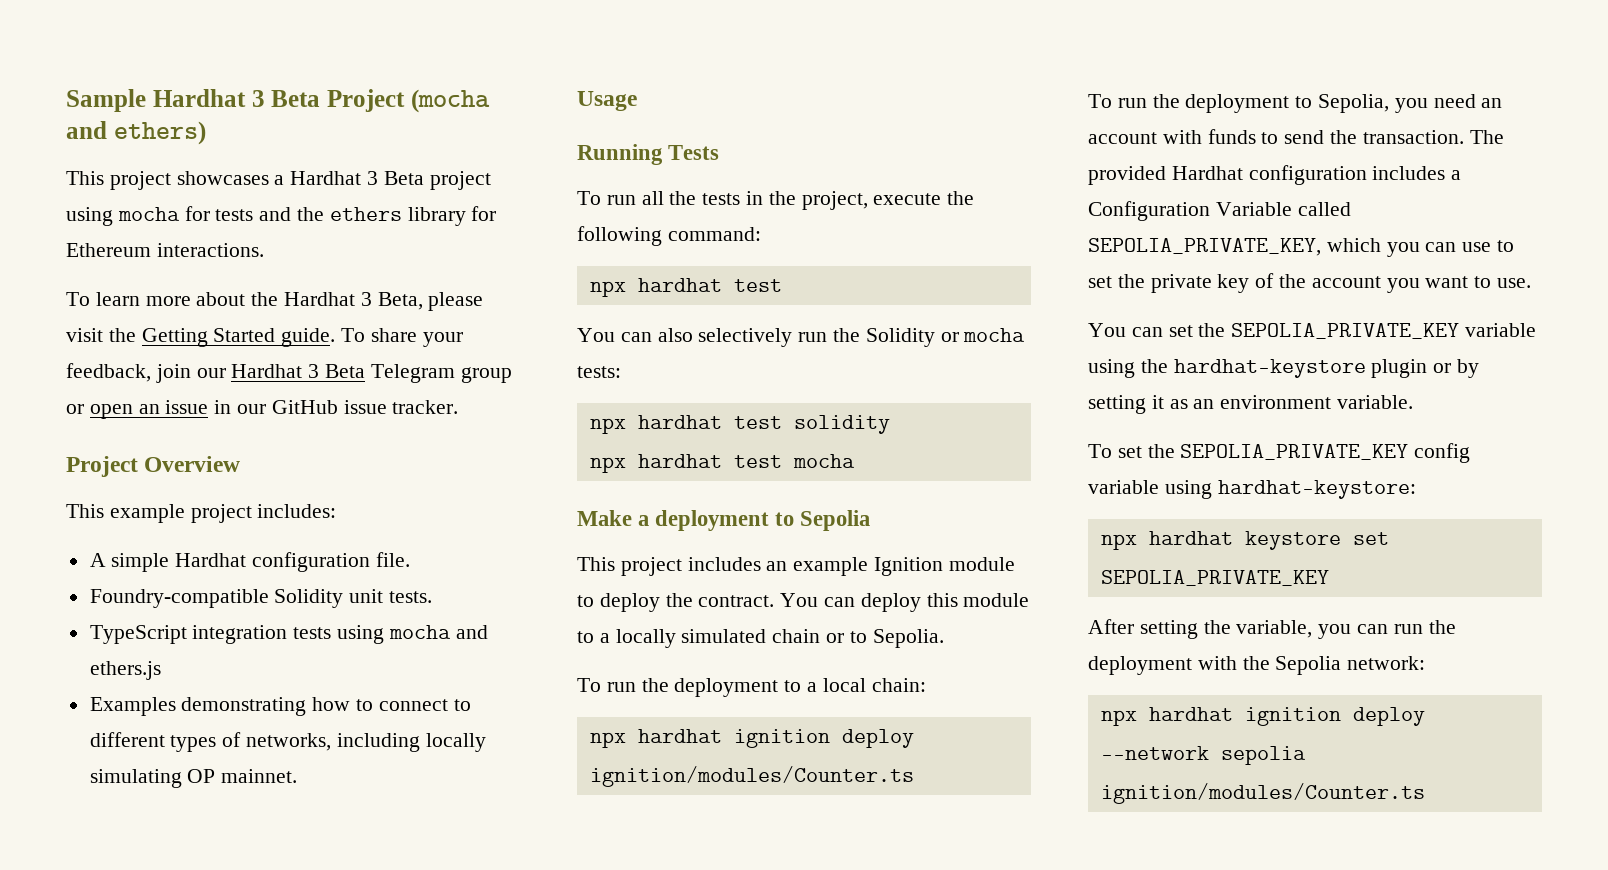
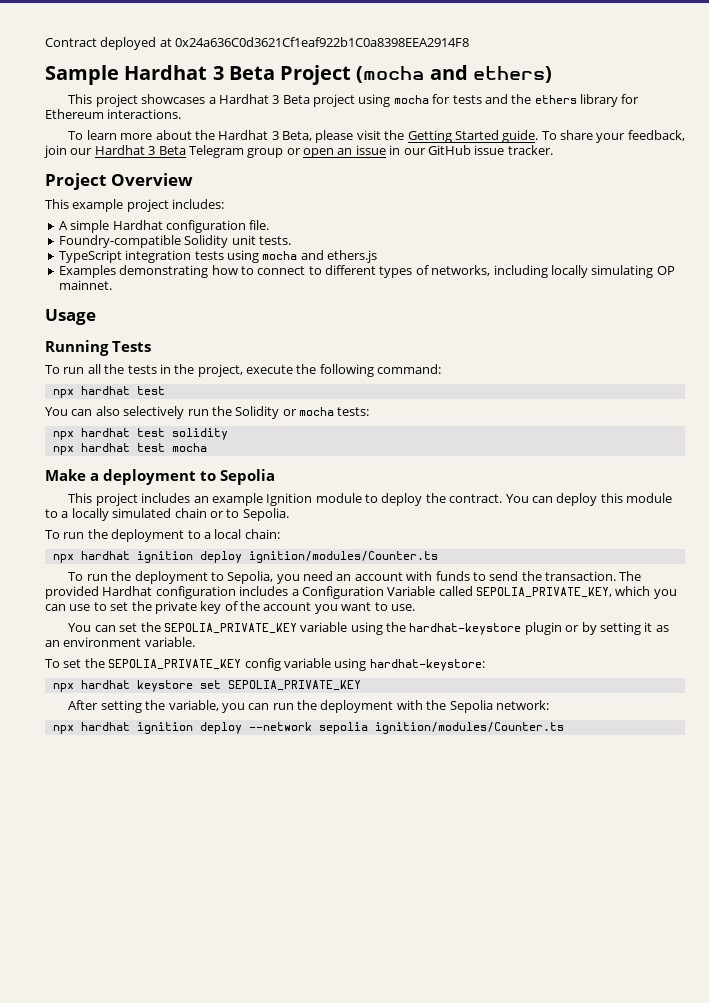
(66, 100) none -> [45,37,470,50] Contract deployed at 0x24a636C0d3621Cf1eaf922b1C0a8398EEA2914F8 //

